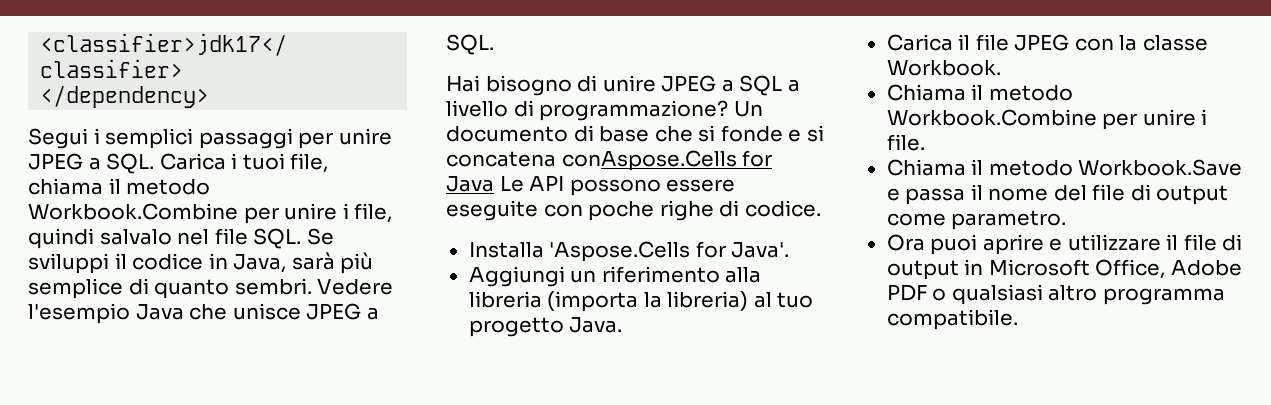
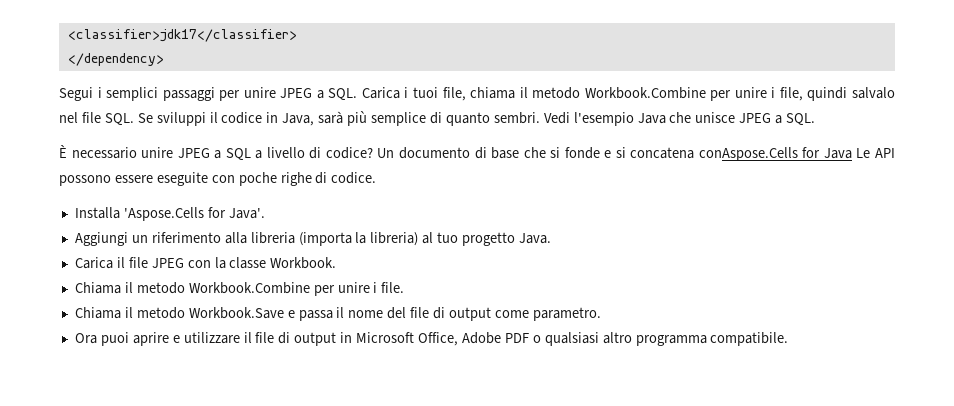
[317,279,394,295] Vedere -> [543,112,570,124] Vedi
[446,75,598,96] Hai bisogno di -> [59,145,137,159] È necessario
[539,100,729,121] programmazione? -> [325,147,373,159] codice?

